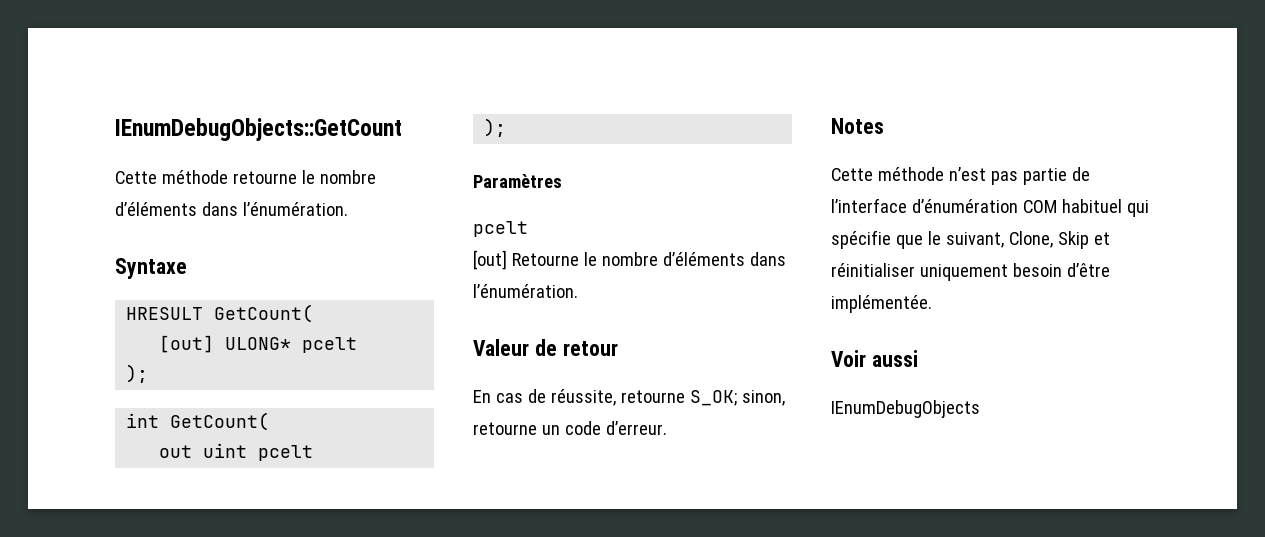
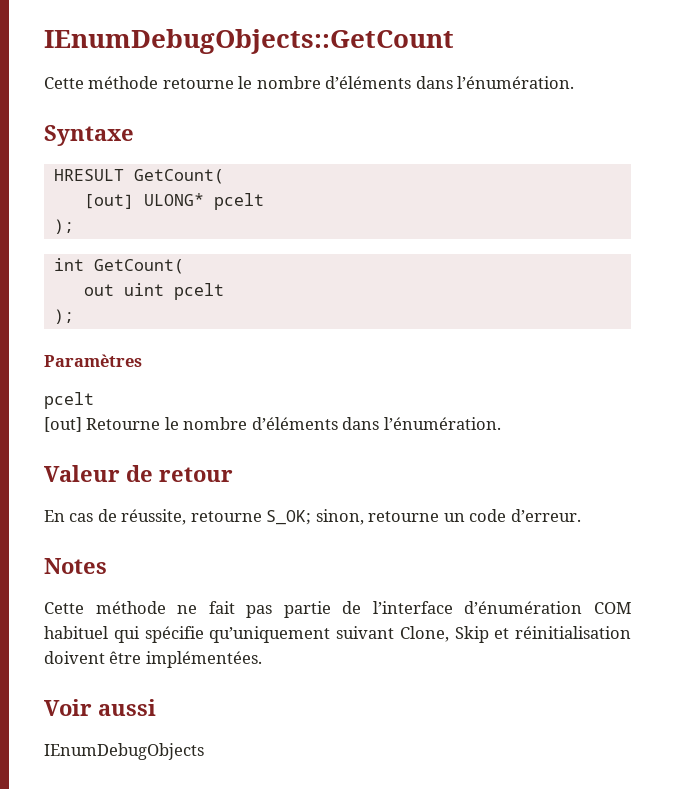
[948,167,986,181] n’est -> [177,601,235,614] ne fait
[895,231,1110,249] [831,263,1110,281] [831,295,932,313] que le suivant, Clone, Skip et réinitialiser uniquement besoin d’être implémentée. -> [209,626,631,643] [44,651,262,668] qu’uniquement suivant Clone, Skip et réinitialisation doivent être implémentées.

